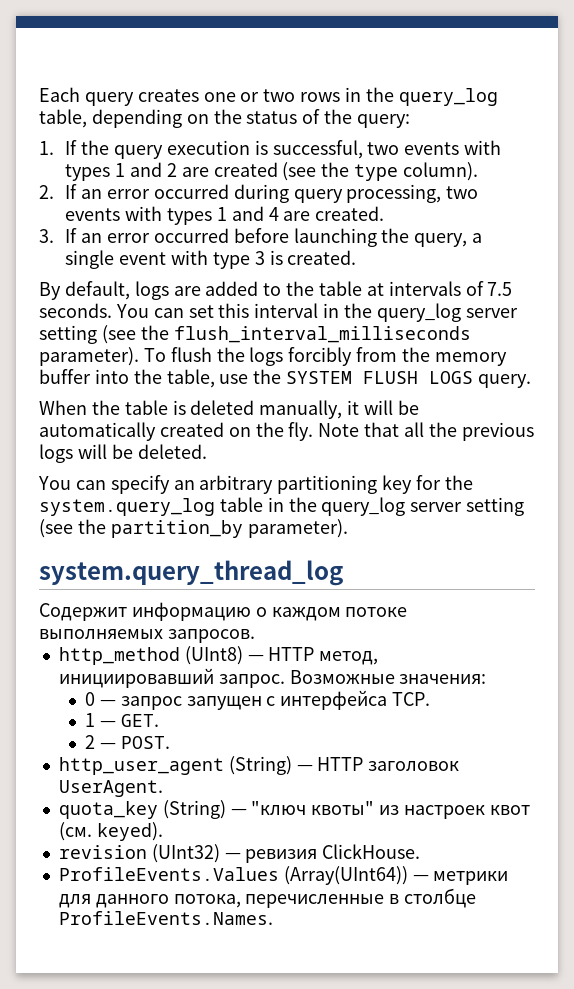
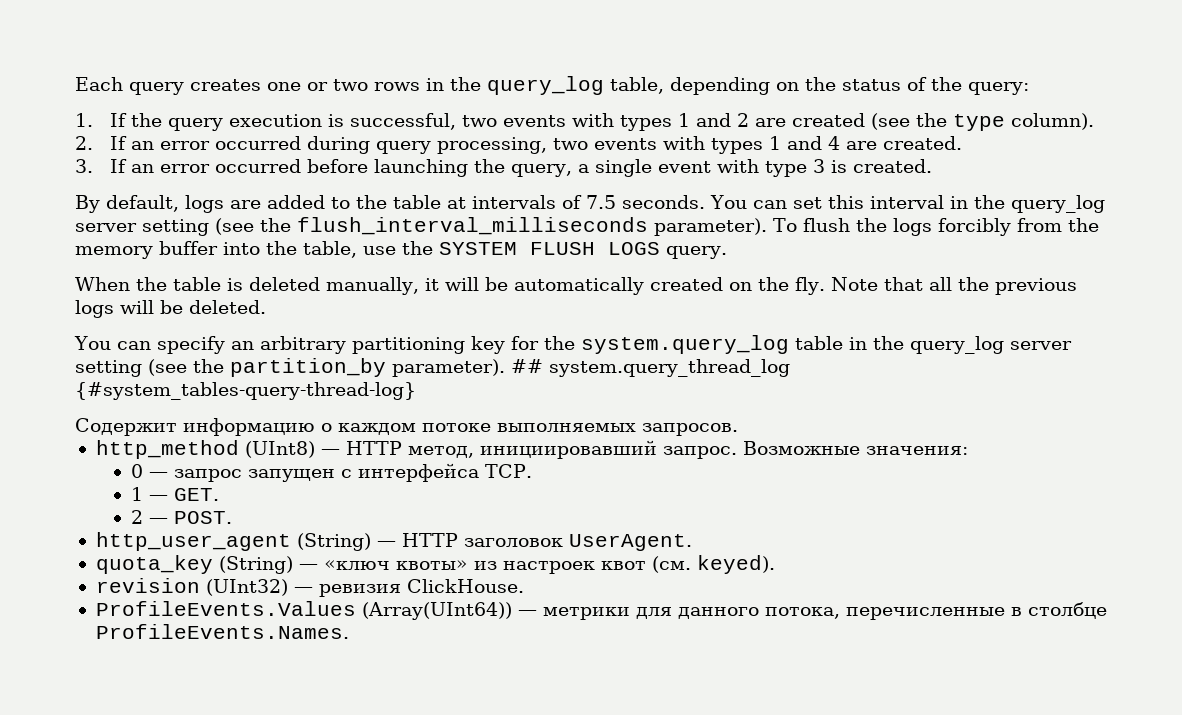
(348, 528) // -> [511,359,543,373] ##
(343, 573) none -> [75,382,416,400] {#system_tables-query-thread-log}
[251,801,375,815] "ключ квоты" -> [323,560,468,570] «ключ квоты»

